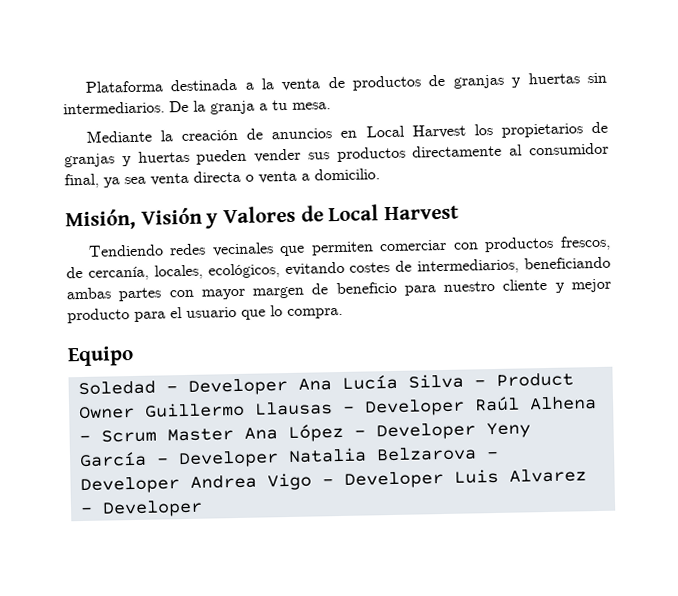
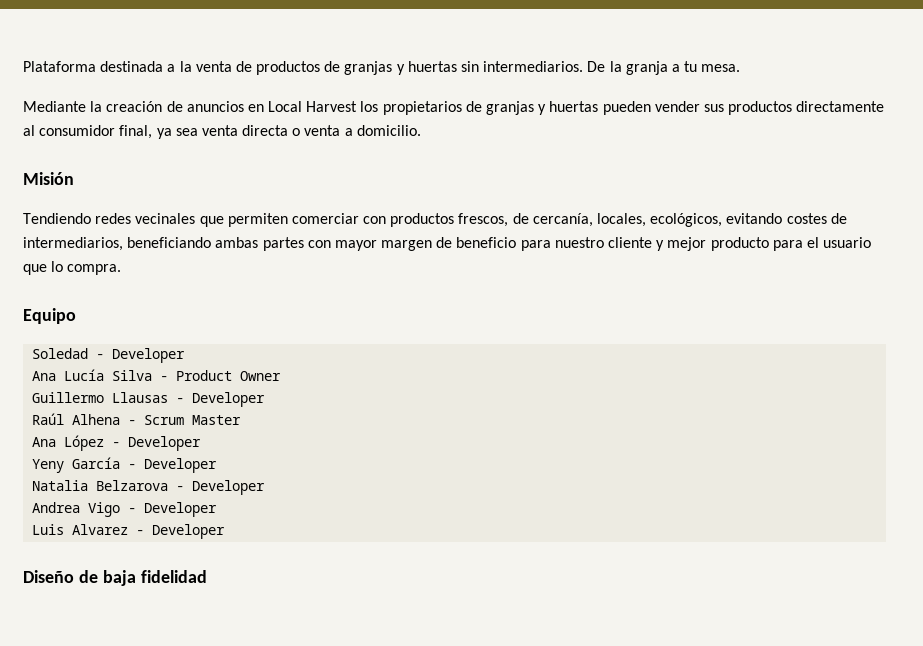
[65,204,460,231] Misión, Visión y Valores de Local Harvest -> [23,172,74,185] Misión
(288, 387) none -> (186, 355) //
(135, 412) none -> (282, 376) //
(465, 407) none -> (266, 399) //
(234, 435) none -> (242, 420) //
(476, 431) none -> (202, 443) //
(279, 459) none -> (218, 465) //
(180, 485) none -> (266, 487) //
(444, 480) none -> (218, 509) //
(203, 508) none -> [23,570,207,586] // Diseño de baja fidelidad

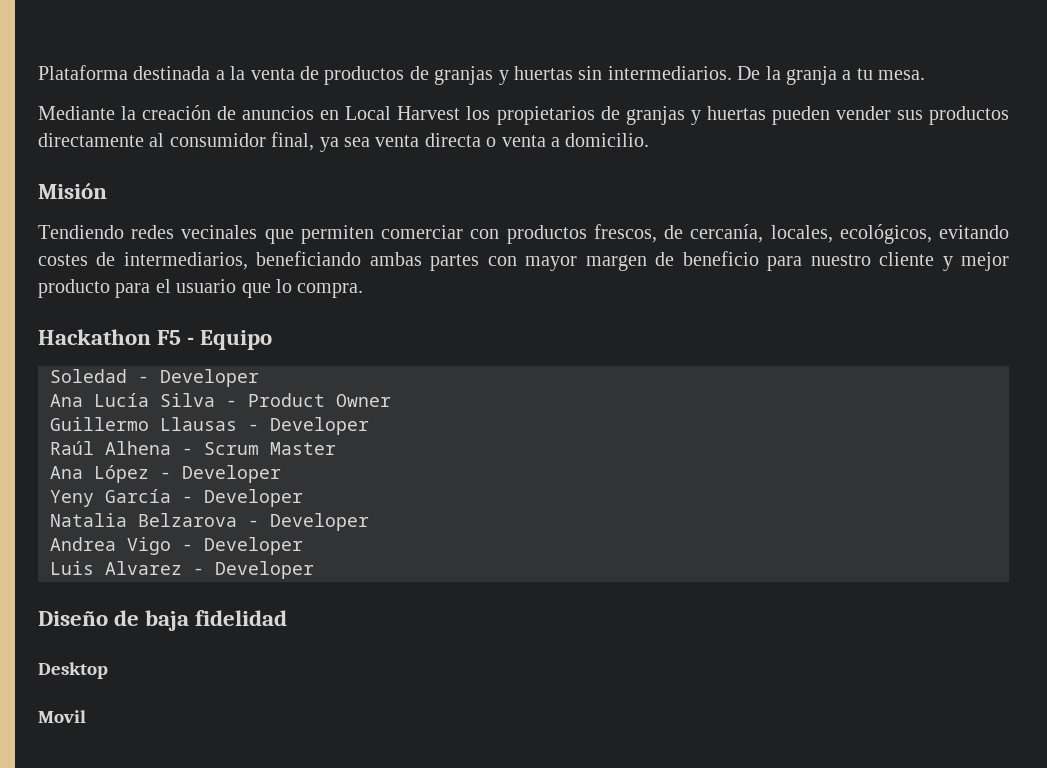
(122, 269) none -> [38,329,195,345] Hackathon F5 -
(207, 576) none -> [38,662,108,679] [38,710,86,723] // Desktop // Movil

